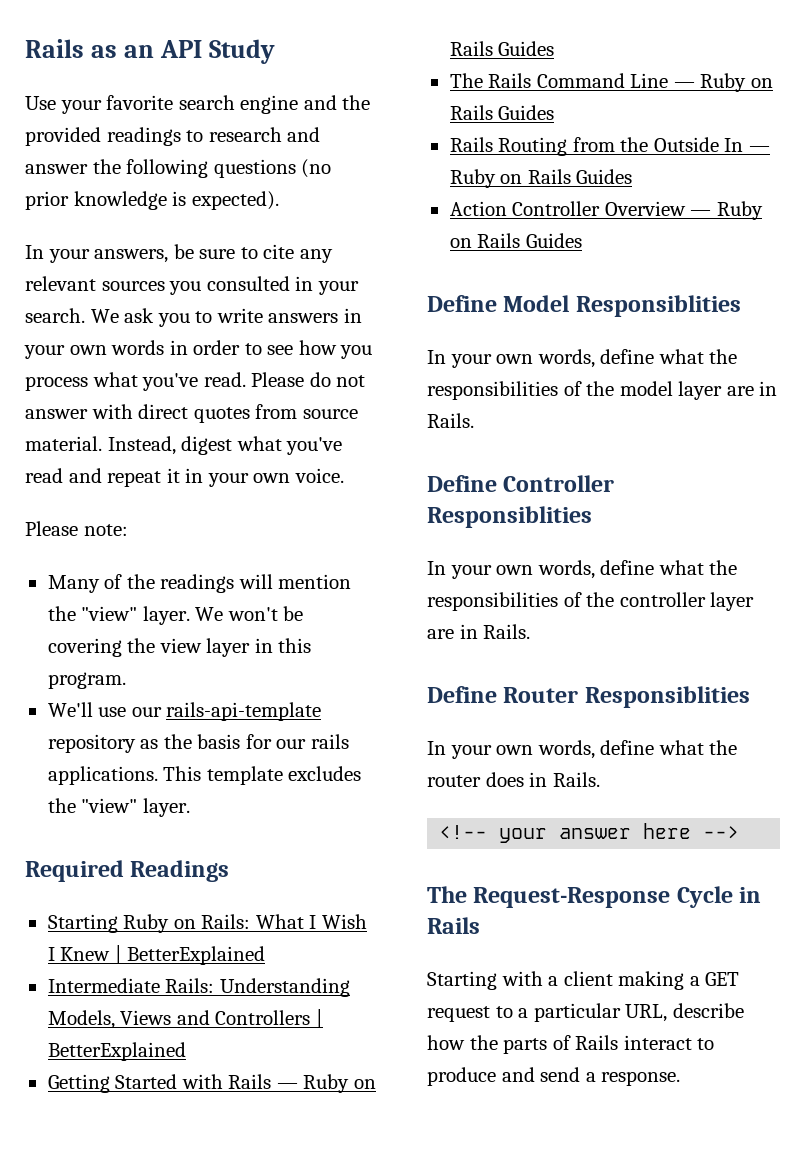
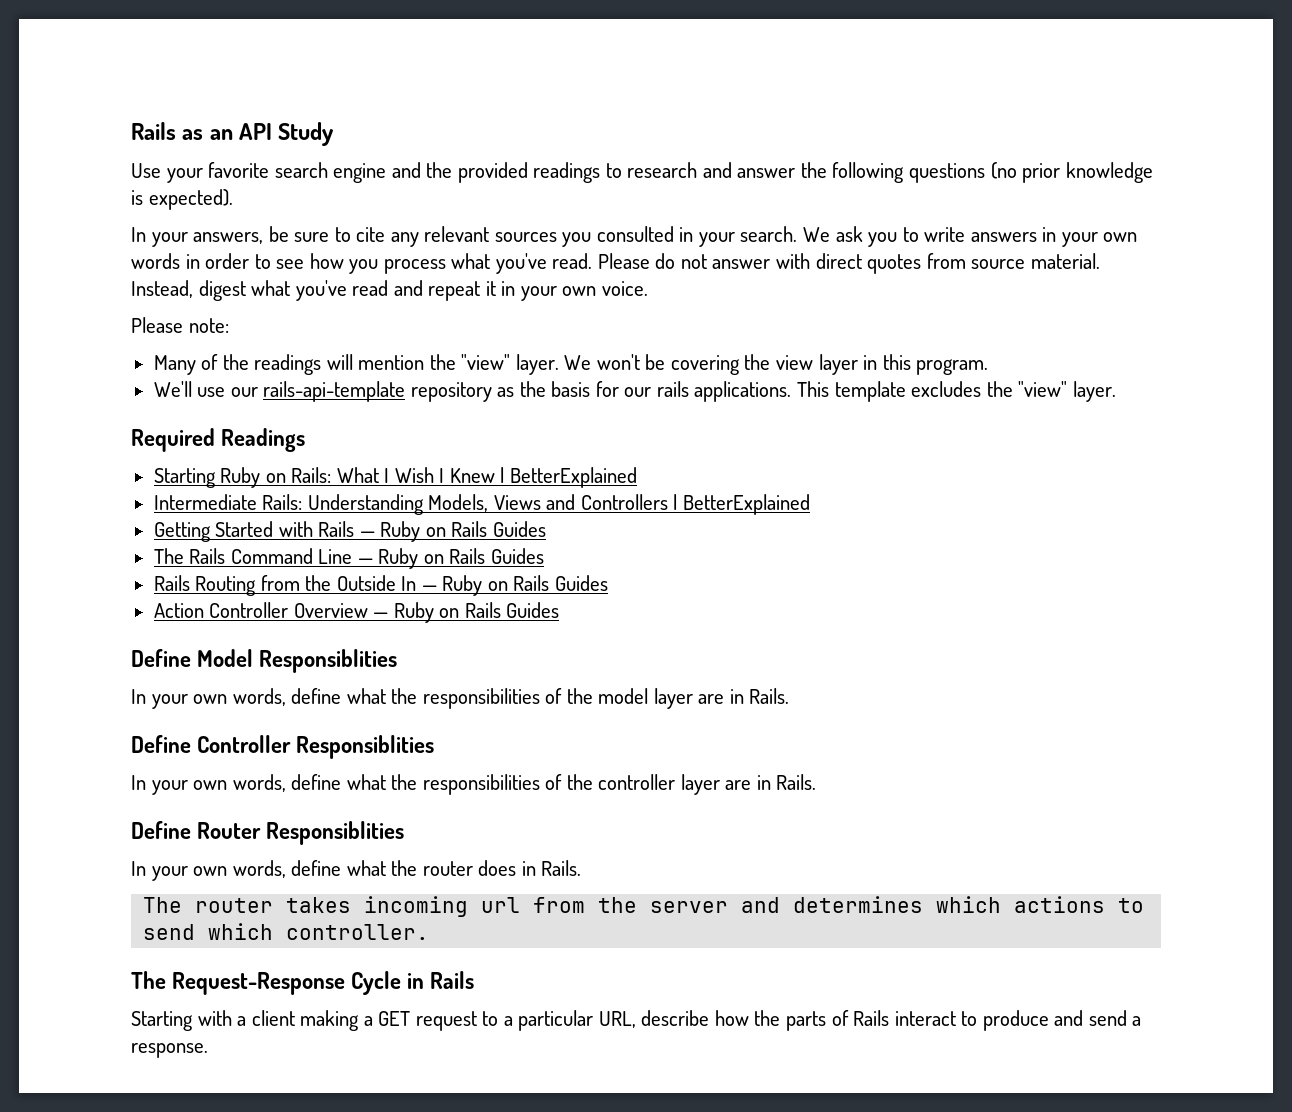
[439,823,740,843] <!-- your answer here --> -> [143,896,1145,917] [143,923,430,940] The router takes incoming url from the server and determines which actions to send which controller.

